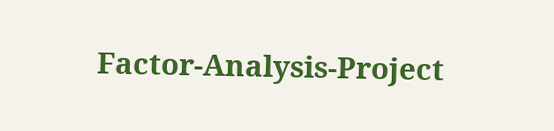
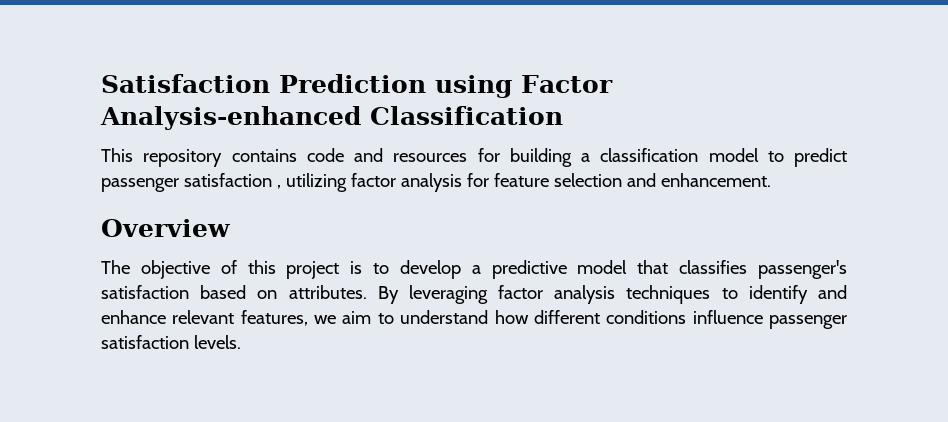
[96,51,445,88] Factor-Analysis-Project -> [101,74,613,98] [100,106,563,130] [101,148,847,167] [101,173,771,192] [101,219,231,237] [101,260,847,279] [101,285,847,304] [101,310,847,329] [101,335,241,349] Satisfaction Prediction using Factor Analysis-enhanced Classification // This repository contains code and resources for building a classification model to predict passenger satisfaction , utilizing factor analysis for feature selection and enhancement. // Overview // The objective of this project is to develop a predictive model that classifies passenger's satisfaction based on attributes. By leveraging factor analysis techniques to identify and enhance relevant features, we aim to understand how different conditions influence passenger satisfaction levels.

